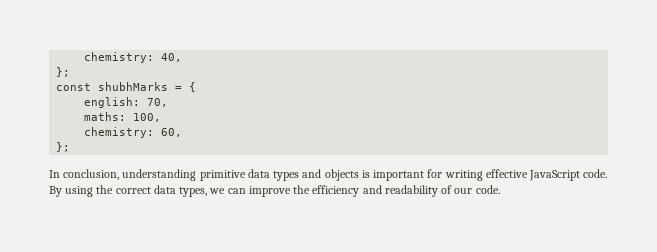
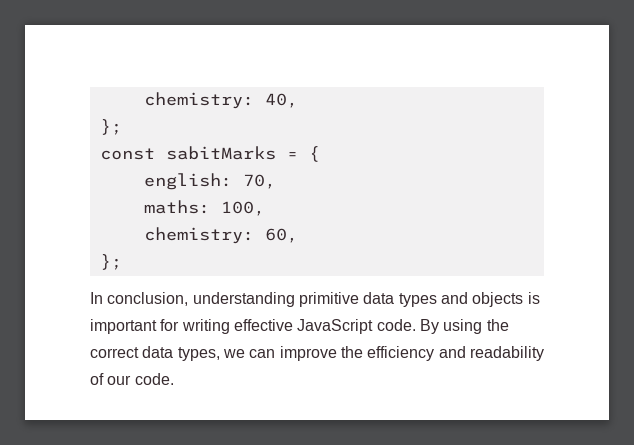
[98,82,169,91] shubhMarks -> [165,146,276,160] sabitMarks

